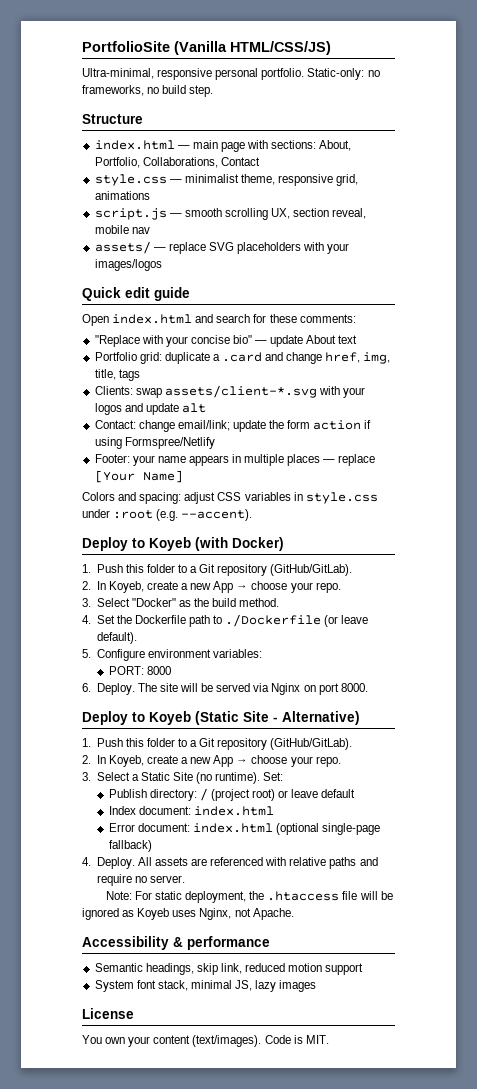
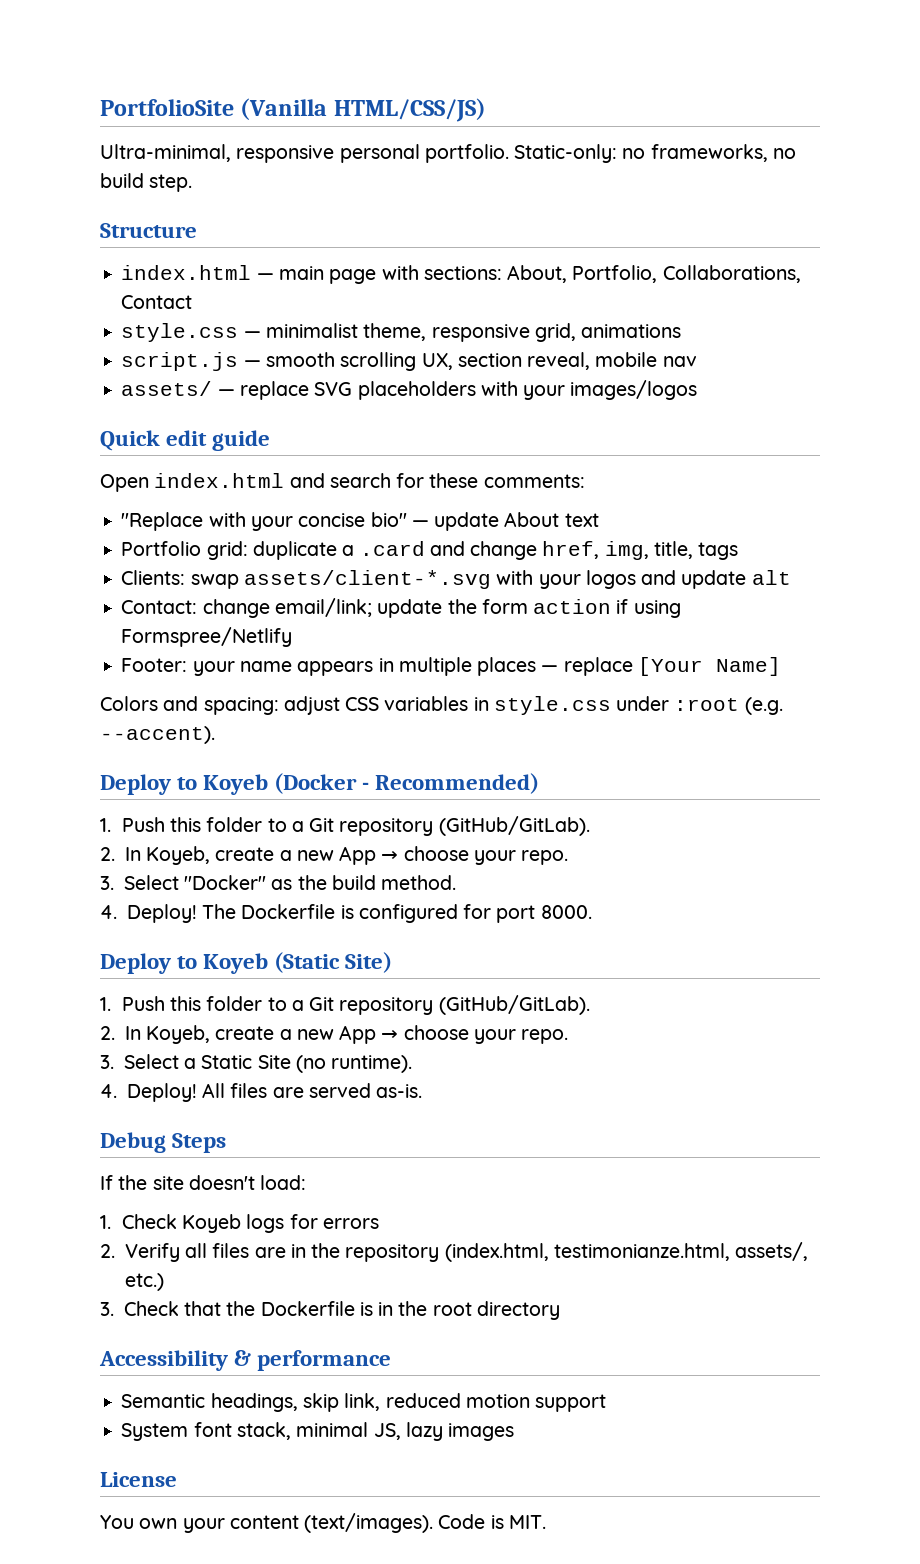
[195,537,284,551] (with Docker) -> [274,773,540,794] (Docker - Recommended)
[96,614,369,627] [96,632,137,644] [82,649,262,661] [108,666,171,675] [82,683,316,695] Set the Dockerfile path to ./Dockerfile (or leave default). // 5. Configure environment variables: // PORT: 8000 // 6. Deploy. The site will be served via Nginx on -> [126,904,492,923] Deploy! The Dockerfile is configured for
[243,711,360,725] Site - Alternative) -> [345,952,393,973] Site)
[263,772,284,781] [108,788,356,801] [108,806,274,816] [108,823,381,835] [108,840,152,852] [82,857,378,869] [96,874,185,886] [105,891,393,903] [82,908,294,920] Set: // Publish directory: / (project root) or leave default // Index document: index.html // Error document: index.html (optional single-page fallback) // 4. Deploy. All assets are referenced with relative paths and require no server. // Note: For static deployment, the .htaccess file will be ignored as Koyeb uses Nginx, not Apache. -> [100,1083,423,1102] [100,1132,227,1153] [100,1175,307,1190] [100,1214,379,1233] [100,1242,809,1262] [124,1273,164,1291] [100,1301,560,1320] // 4. Deploy! All files are served as-is. // Debug Steps // If the site doesn't load: // 1. Check Koyeb logs for errors // 2. Verify all files are in the repository (index.html, testimonianze.html, assets/, etc.) // 3. Check that the Dockerfile is in the root directory

